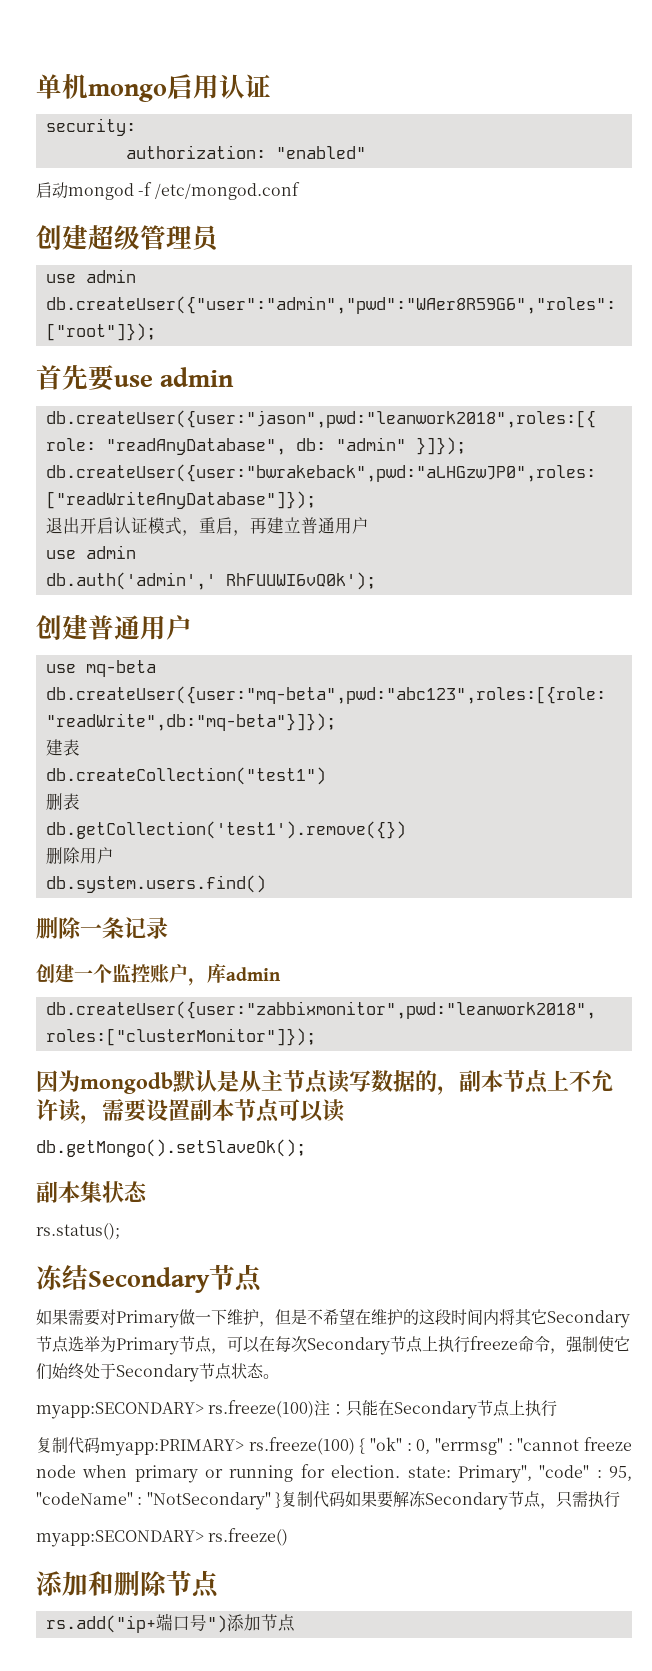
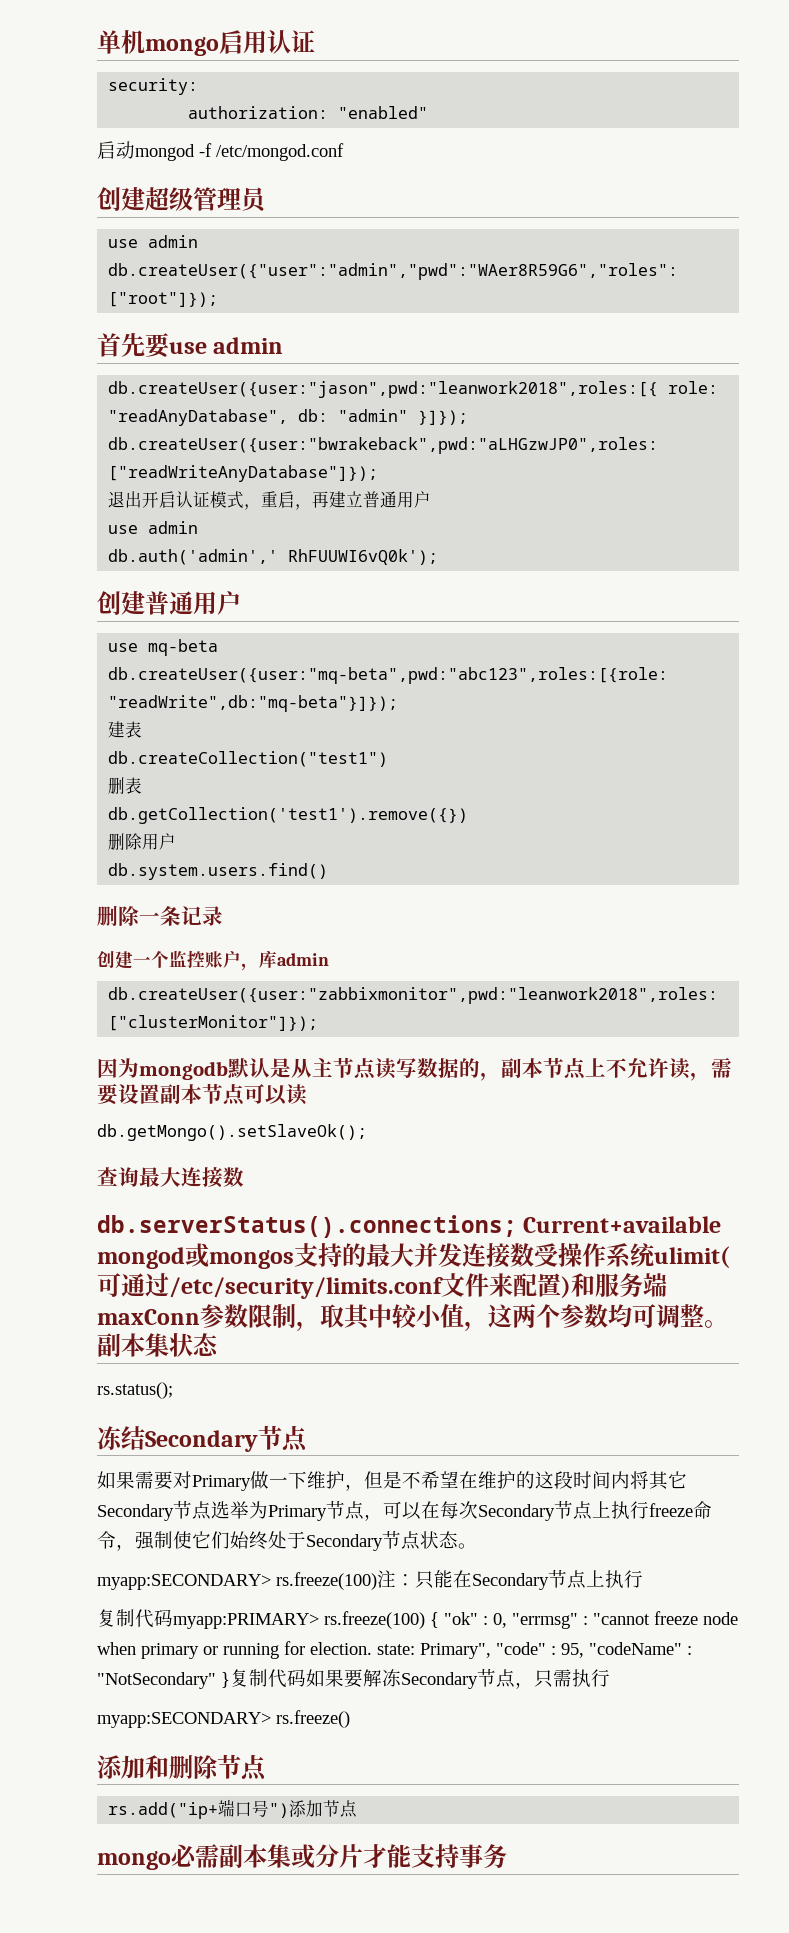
(306, 1148) none -> [97,1167,244,1188] [97,1215,722,1238] [97,1243,730,1269] [97,1273,667,1299] [97,1303,728,1331] 查询最大连接数 // db.serverStatus().connections; Current+available mongod或mongos支持的最大并发连接数受操作系统ulimit(可通过/etc/security/limits.conf文件来配置)和服务端maxConn参数限制，取其中较小值，这两个参数均可调整。
(295, 1623) none -> [97,1844,507,1870] // mongo必需副本集或分片才能支持事务

